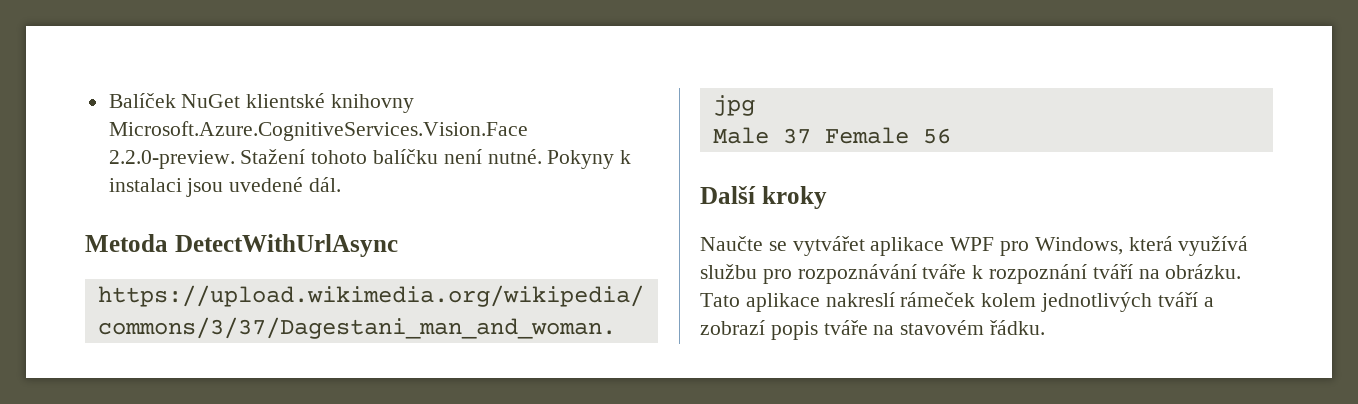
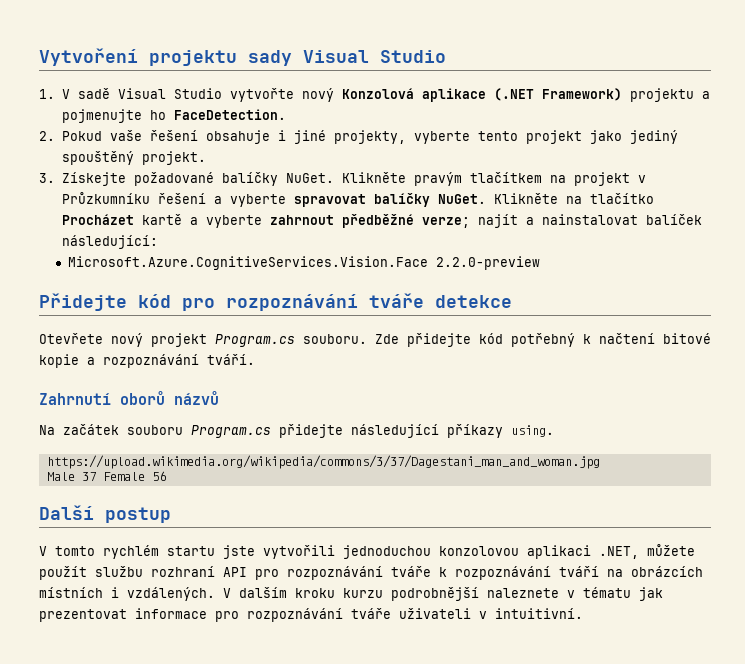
[108,93,415,113] [108,121,528,141] [108,149,632,169] [108,177,342,197] [85,234,398,257] Balíček NuGet klientské knihovny Microsoft.Azure.CognitiveServices.Vision.Face 2.2.0-preview. Stažení tohoto balíčku není nutné. Pokyny k instalaci jsou uvedené dál. // Metoda DetectWithUrlAsync -> [39,48,446,66] [39,88,710,102] [61,109,286,123] [39,130,678,144] [61,151,206,165] [39,172,646,186] [61,192,654,207] [61,214,702,228] [61,235,158,249] [67,256,540,270] [39,293,512,311] [39,333,711,347] [39,354,255,368] [39,391,219,405] [39,424,554,438] Vytvoření projektu sady Visual Studio // 1. V sadě Visual Studio vytvořte nový Konzolová aplikace (.NET Framework) projektu a pojmenujte ho FaceDetection. // 2. Pokud vaše řešení obsahuje i jiné projekty, vyberte tento projekt jako jediný spouštěný projekt. // 3. Získejte požadované balíčky NuGet. Klikněte pravým tlačítkem na projekt v Průzkumníku řešení a vyberte spravovat balíčky NuGet. Klikněte na tlačítko Procházet kartě a vyberte zahrnout předběžné verze; najít a nainstalovat balíček následující: // Microsoft.Azure.CognitiveServices.Vision.Face 2.2.0-preview // Přidejte kód pro rozpoznávání tváře detekce // Otevřete nový projekt Program.cs souboru. Zde přidejte kód potřebný k načtení bitové kopie a rozpoznávání tváří. // Zahrnutí oborů názvů // Na začátek souboru Program.cs přidejte následující příkazy using.
[761,186,827,209] [700,236,1249,256] [700,264,757,279] kroky // Naučte se vytvářet aplikace WPF pro Windows, která využívá službu -> [105,507,171,523] [39,544,695,559] [39,566,247,580] postup // V tomto rychlém startu jste vytvořili jednoduchou konzolovou aplikaci .NET, můžete použít službu rozhraní API
[989,264,1088,284] rozpoznání -> [455,566,551,580] rozpoznávání
[1165,264,1242,279] [700,292,1214,312] [700,320,1046,340] obrázku. Tato aplikace nakreslí rámeček kolem jednotlivých tváří a zobrazí popis tváře na stavovém řádku. -> [631,566,703,577] [39,587,663,601] [39,608,583,622] obrázcích místních i vzdálených. V dalším kroku kurzu podrobnější naleznete v tématu jak prezentovat informace pro rozpoznávání tváře uživateli v intuitivní.

